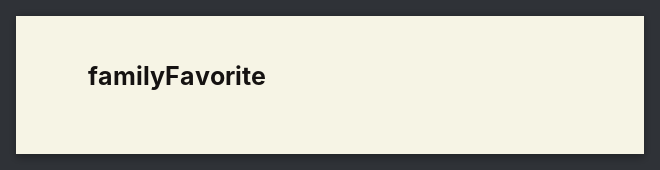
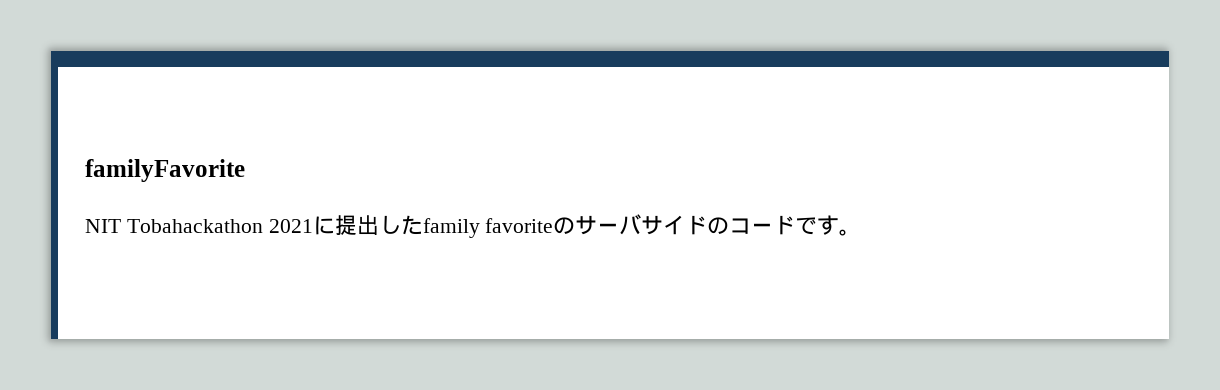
(266, 77) none -> [85,214,862,238] // NIT Tobahackathon 2021に提出したfamily favoriteのサーバサイドのコードです。

